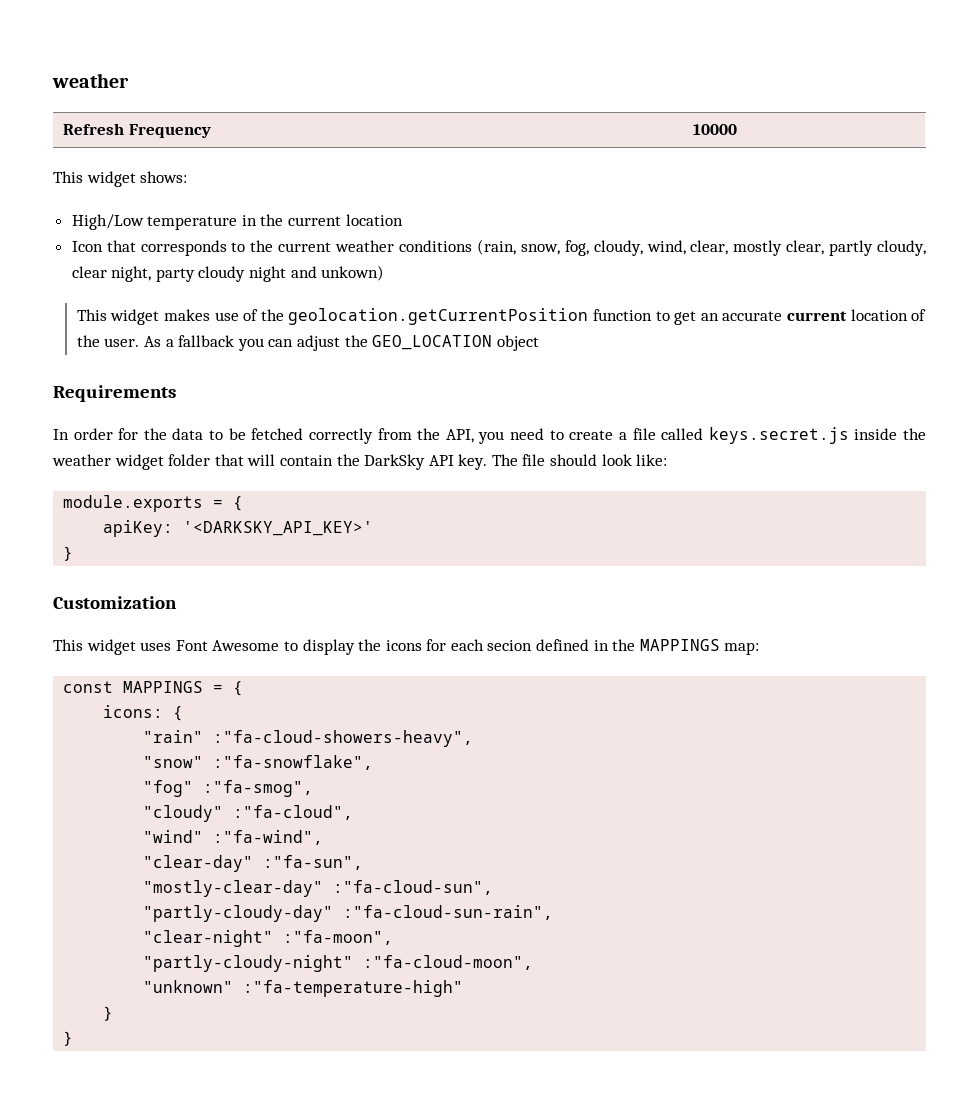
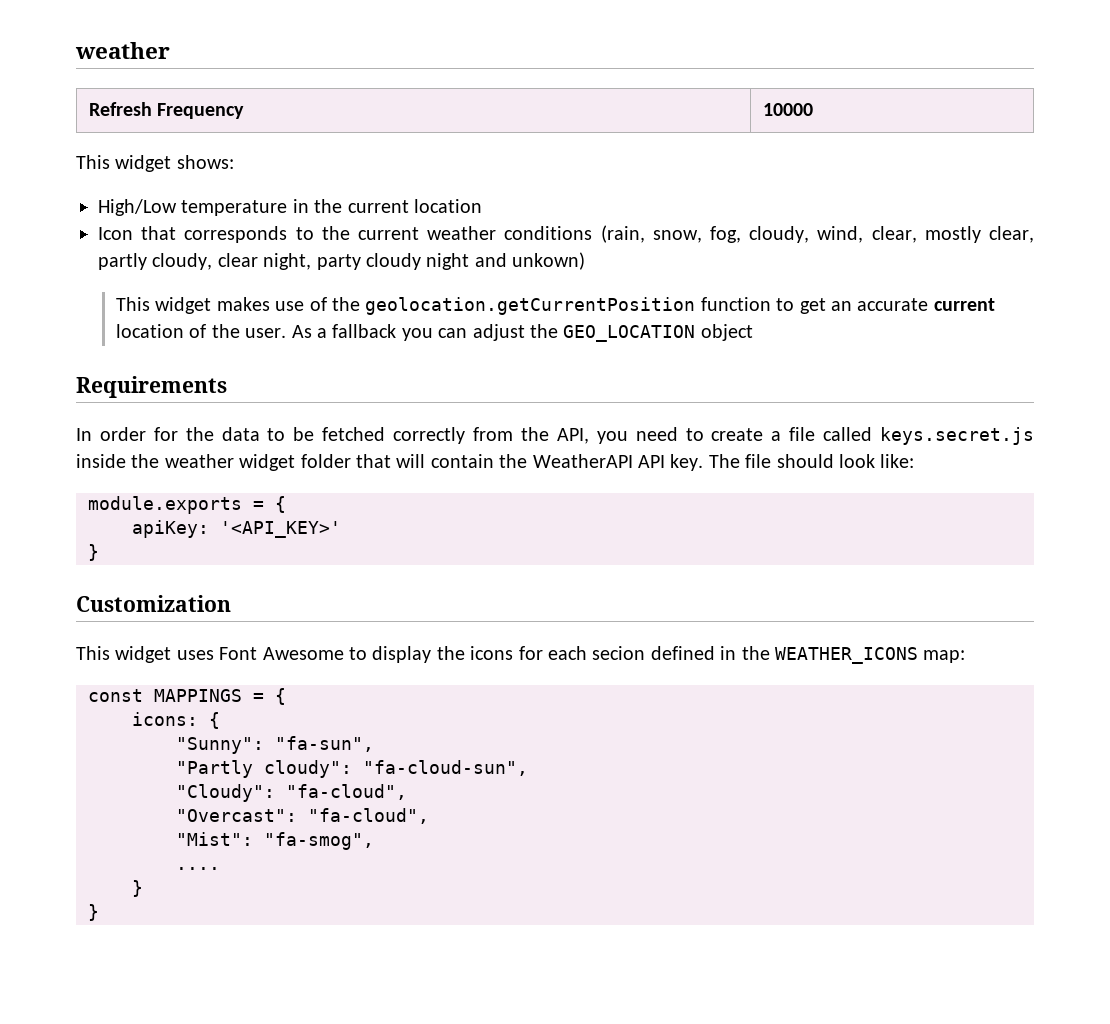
[364,454,426,470] DarkSky -> [532,454,633,468] WeatherAPI
[183,521,374,536] '<DARKSKY_API_KEY>' -> [220,521,341,538] '<API_KEY>'
[639,639,720,651] MAPPINGS -> [774,647,918,664] WEATHER_ICONS
[143,730,474,747] [143,755,374,770] [143,780,314,797] [143,805,354,822] [143,830,324,845] [143,855,364,872] [143,880,494,897] [143,905,554,922] [143,930,394,947] [143,955,534,972] [143,980,464,997] "rain" :"fa-cloud-showers-heavy", // "snow" :"fa-snowflake", // "fog" :"fa-smog", // "cloudy" :"fa-cloud", // "wind" :"fa-wind", // "clear-day" :"fa-sun", // "mostly-clear-day" :"fa-cloud-sun", // "partly-cloudy-day" :"fa-cloud-sun-rain", // "clear-night" :"fa-moon", // "partly-cloudy-night" :"fa-cloud-moon", // "unknown" :"fa-temperature-high" -> [176,736,374,754] [176,760,528,778] [176,784,407,802] [176,808,429,824] [176,832,374,850] [176,867,220,870] "Sunny": "fa-sun", // "Partly cloudy": "fa-cloud-sun", // "Cloudy": "fa-cloud", // "Overcast": "fa-cloud", // "Mist": "fa-smog", // ....

